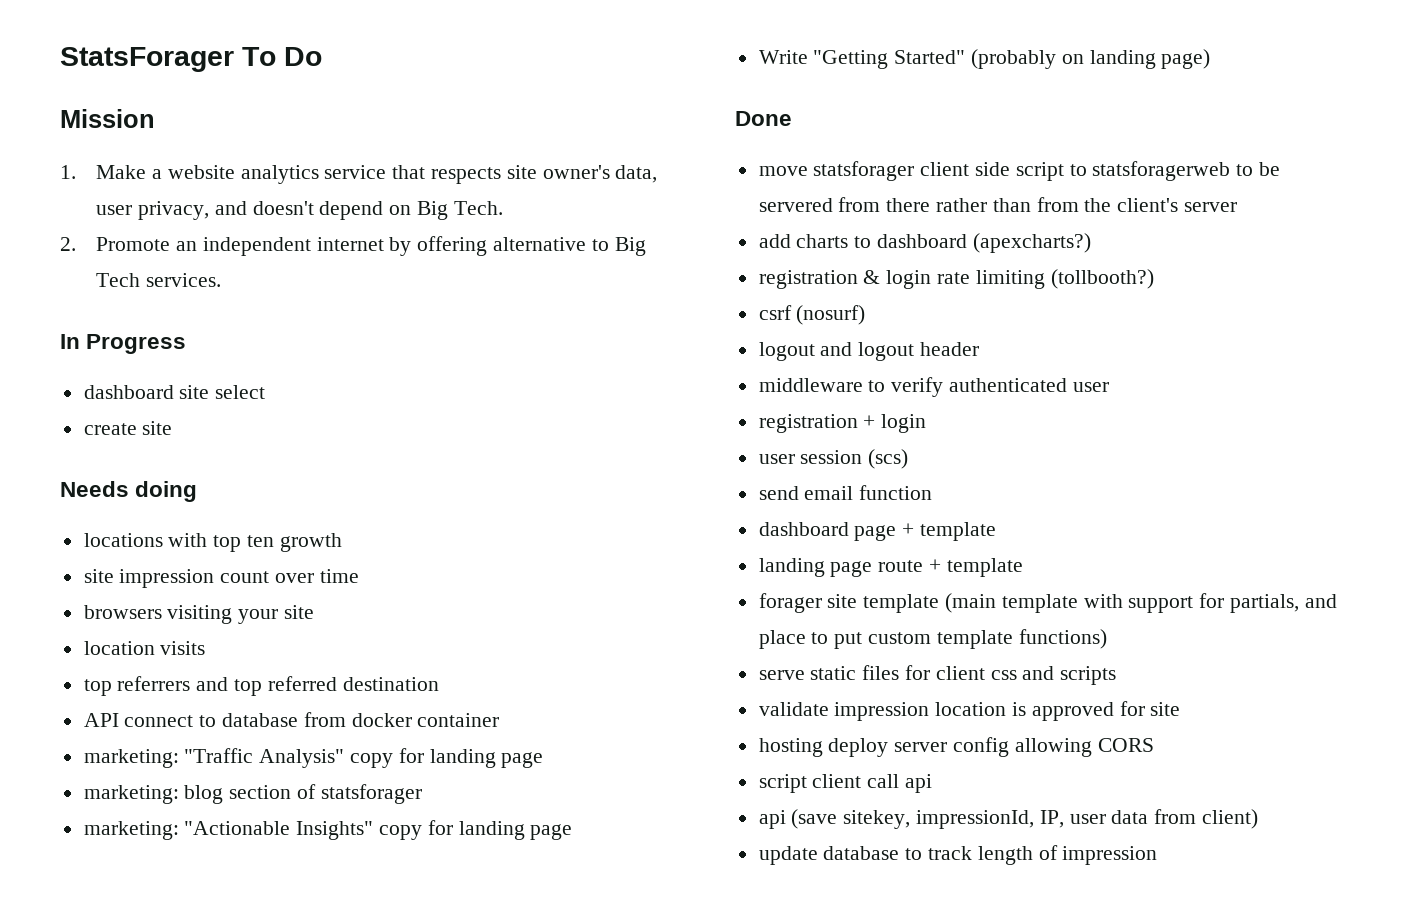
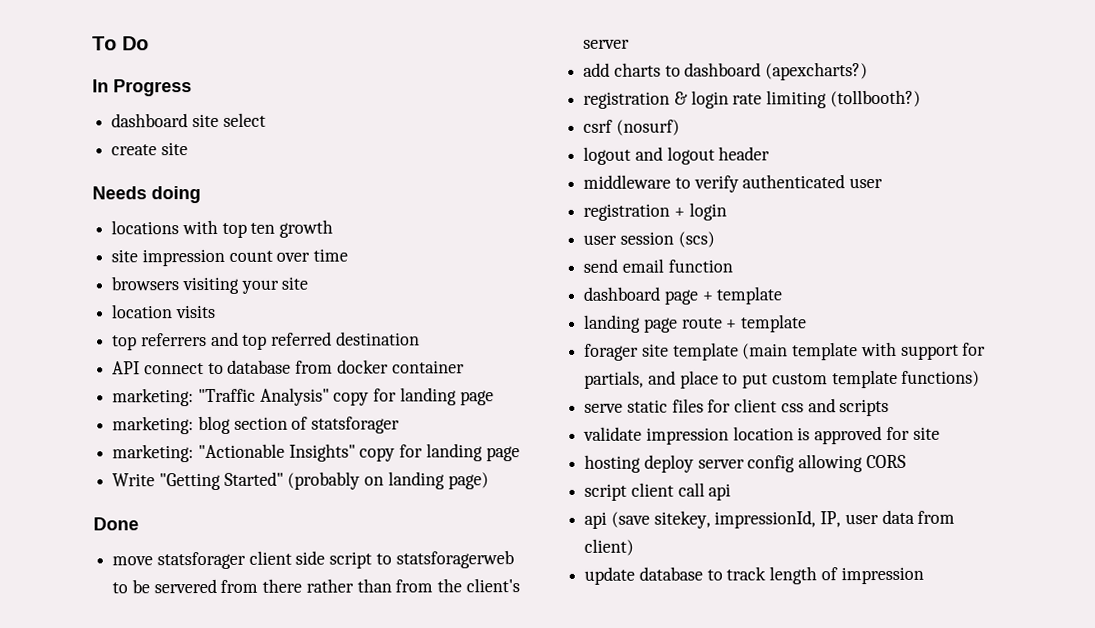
[60,47,234,72] StatsForager -> (92, 43) none
[60,109,155,128] [60,165,658,184] [96,201,503,220] [60,236,646,256] [96,273,222,287] // Mission // 1. Make a website analytics service that respects site owner's data, user privacy, and doesn't depend on Big Tech. // 2. Promote an independent internet by offering alternative to Big Tech services. -> (149, 43) none

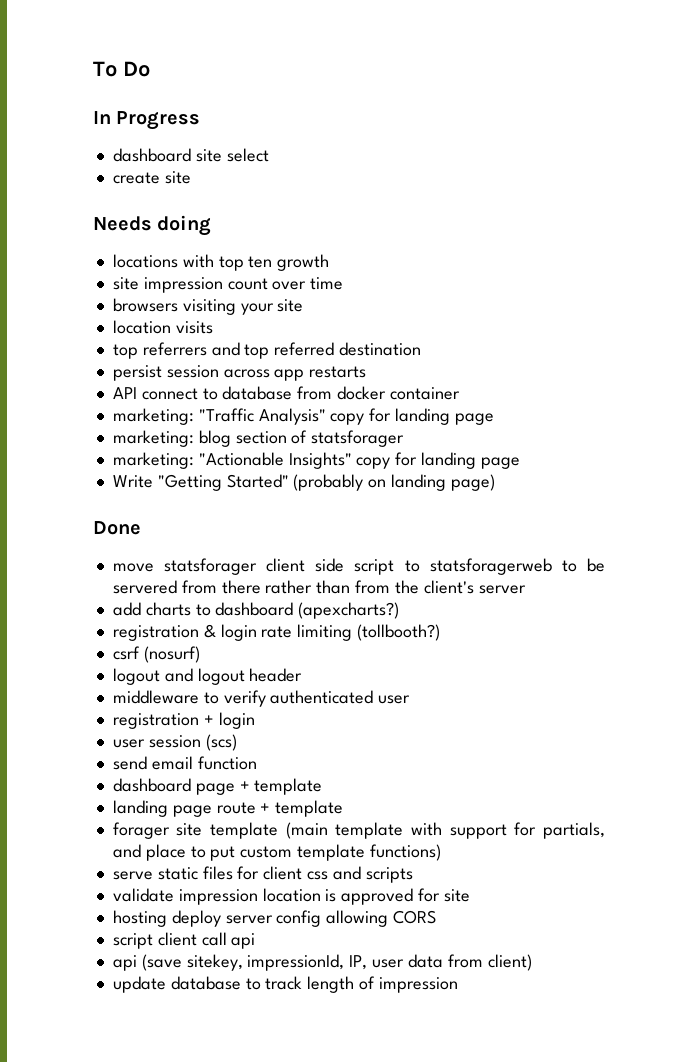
(420, 338) none -> [112,365,367,381] // persist session across app restarts

